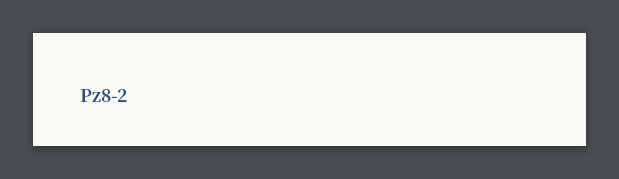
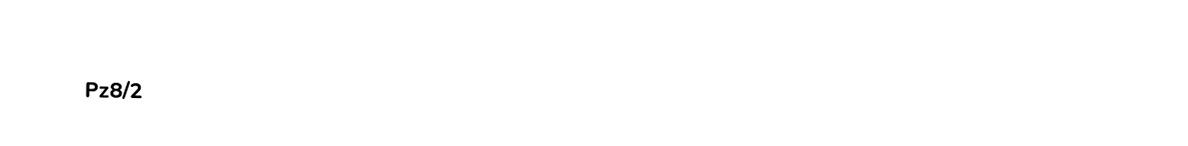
[80,89,127,102] Pz8-2 -> [84,79,143,101] Pz8/2

